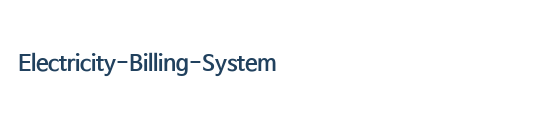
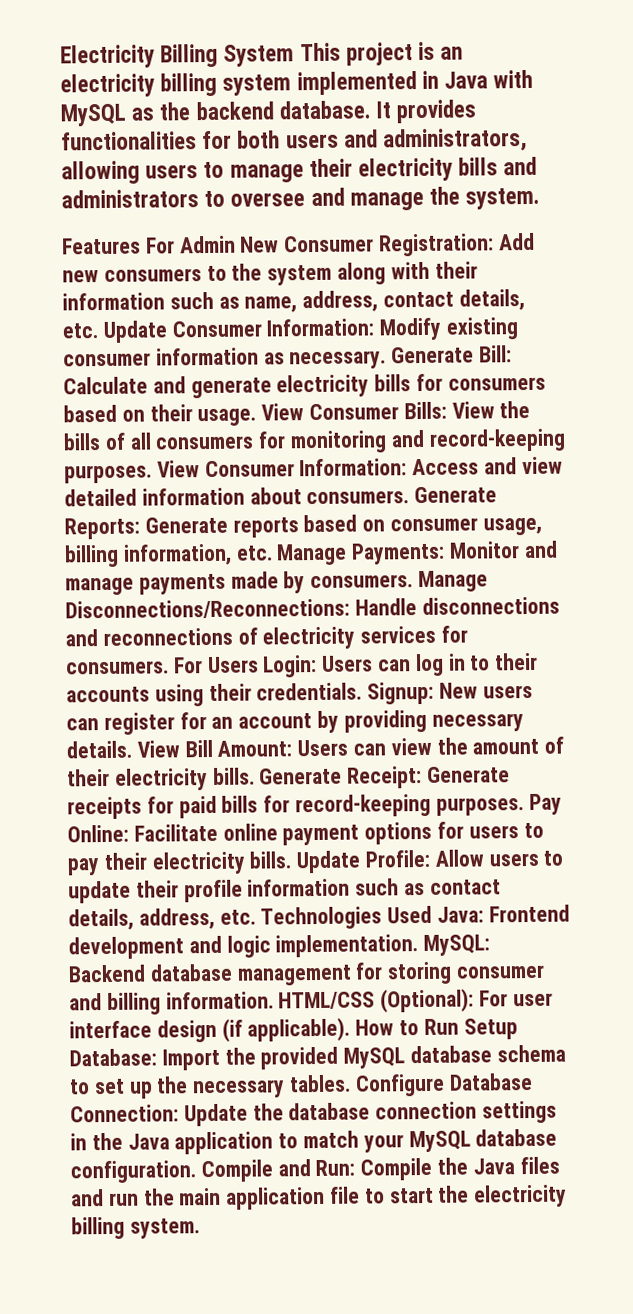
[18,52,277,77] Electricity-Billing-System -> [60,41,464,69] [60,69,534,98] [60,99,477,127] [61,127,529,153] [61,156,538,185] [61,186,541,211] [62,232,535,257] [62,261,478,286] [62,289,525,313] [62,317,520,343] [63,345,513,370] [63,373,546,399] [63,400,531,427] [63,428,566,454] [64,456,563,484] [64,486,498,507] [64,514,542,540] [64,540,558,568] [65,570,489,596] [65,596,560,620] [65,625,469,650] [66,652,539,678] [66,681,533,707] [66,709,524,736] [66,736,565,759] [67,766,511,791] [67,793,562,820] [67,821,544,846] [67,849,564,876] [68,878,501,904] [68,904,570,931] [68,934,491,960] [68,961,546,986] [69,988,553,1015] [69,1017,518,1043] [69,1044,566,1071] [69,1072,533,1099] [70,1100,558,1127] [70,1128,558,1155] [70,1156,560,1184] [71,1184,568,1210] [71,1216,200,1240] Electricity Billing System This project is an electricity billing system implemented in Java with MySQL as the backend database. It provides functionalities for both users and administrators, allowing users to manage their electricity bills and administrators to oversee and manage the system. // Features For Admin New Consumer Registration: Add new consumers to the system along with their information such as name, address, contact details, etc. Update Consumer Information: Modify existing consumer information as necessary. Generate Bill: Calculate and generate electricity bills for consumers based on their usage. View Consumer Bills: View the bills of all consumers for monitoring and record-keeping purposes. View Consumer Information: Access and view detailed information about consumers. Generate Reports: Generate reports based on consumer usage, billing information, etc. Manage Payments: Monitor and manage payments made by consumers. Manage Disconnections/Reconnections: Handle disconnections and reconnections of electricity services for consumers. For Users Login: Users can log in to their accounts using their credentials. Signup: New users can register for an account by providing necessary details. View Bill Amount: Users can view the amount of their electricity bills. Generate Receipt: Generate receipts for paid bills for record-keeping purposes. Pay Online: Facilitate online payment options for users to pay their electricity bills. Update Profile: Allow users to update their profile information such as contact details, address, etc. Technologies Used Java: Frontend development and logic implementation. MySQL: Backend database management for storing consumer and billing information. HTML/CSS (Optional): For user interface design (if applicable). How to Run Setup Database: Import the provided MySQL database schema to set up the necessary tables. Configure Database Connection: Update the database connection settings in the Java application to match your MySQL database configuration. Compile and Run: Compile the Java files and run the main application file to start the electricity billing system.

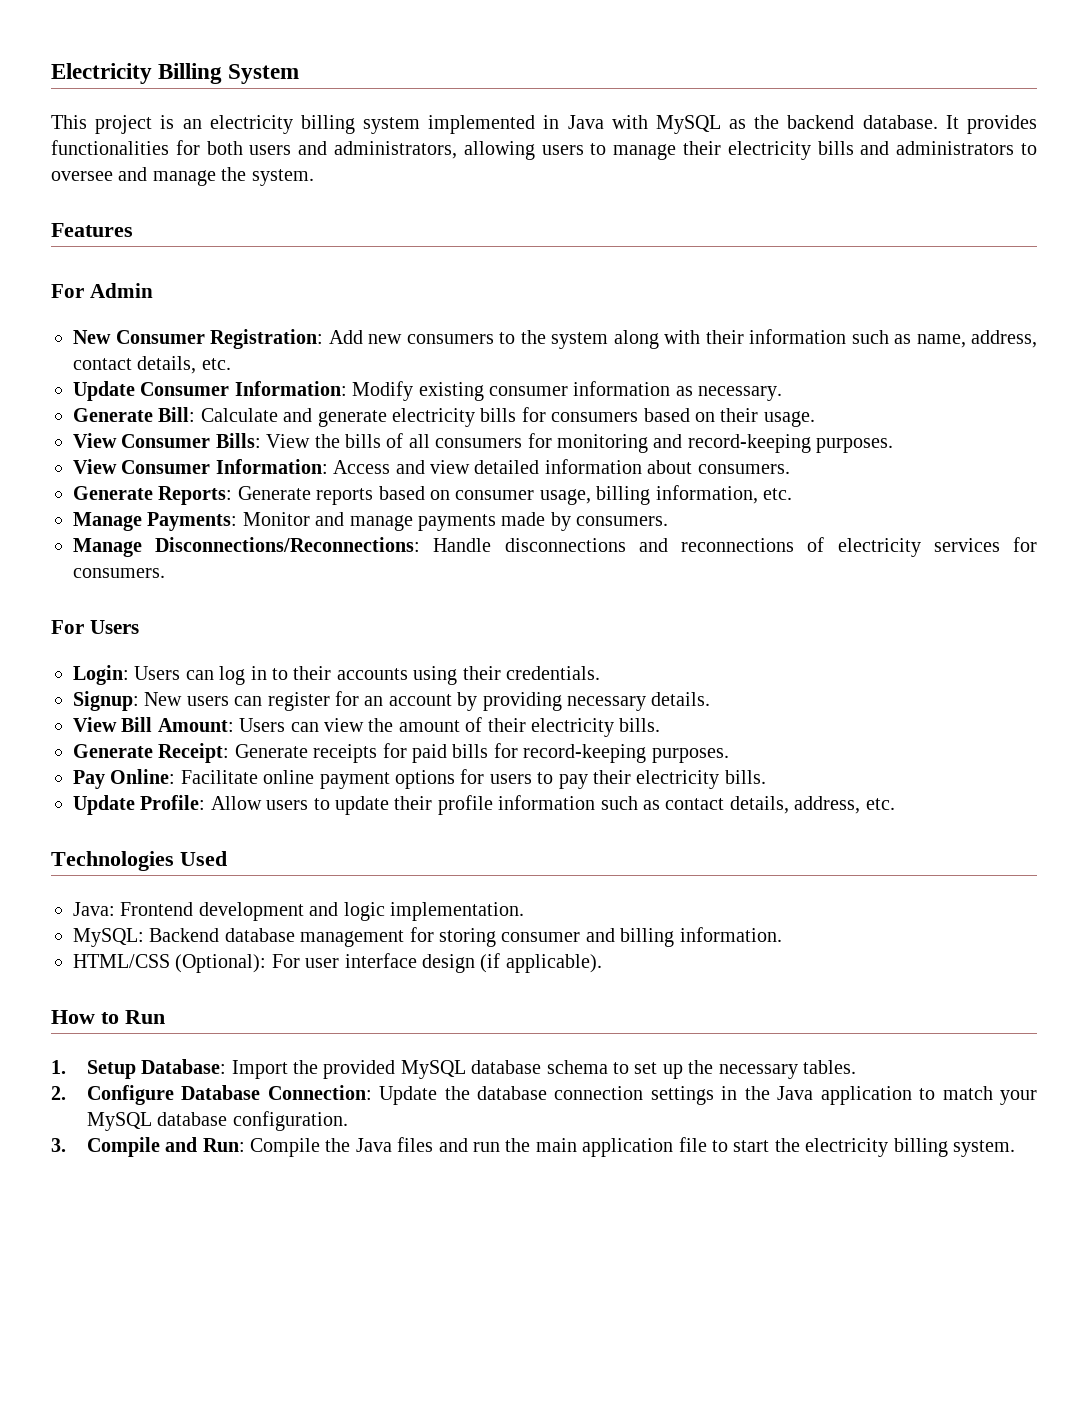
(295, 55) none -> (300, 74) //
(141, 246) none -> (133, 230) //
(236, 244) none -> (153, 290) //
(98, 331) none -> (231, 364) //
(387, 360) none -> (783, 393) //
(257, 417) none -> (815, 419) //
(152, 474) none -> (894, 445) //
(410, 497) none -> (790, 469) //
(273, 553) none -> (792, 494) //
(414, 581) none -> (669, 521) //
(169, 667) none -> (165, 573) //
(259, 665) none -> (139, 627) //
(363, 691) none -> (600, 673) //
(132, 749) none -> (711, 699) //
(255, 776) none -> (661, 725) //
(524, 806) none -> (729, 755) //
(292, 860) none -> (766, 777) //
(256, 917) none -> (895, 804) //
(433, 914) none -> (227, 858) //
(419, 946) none -> (524, 911) //
(274, 1000) none -> (782, 934) //
(351, 1029) none -> (602, 963) //
(459, 1027) none -> [51,1060,66,1074] // 1.
(352, 1083) none -> [51,1086,66,1100] // 2.
(196, 1172) none -> [51,1138,66,1152] // 3.

